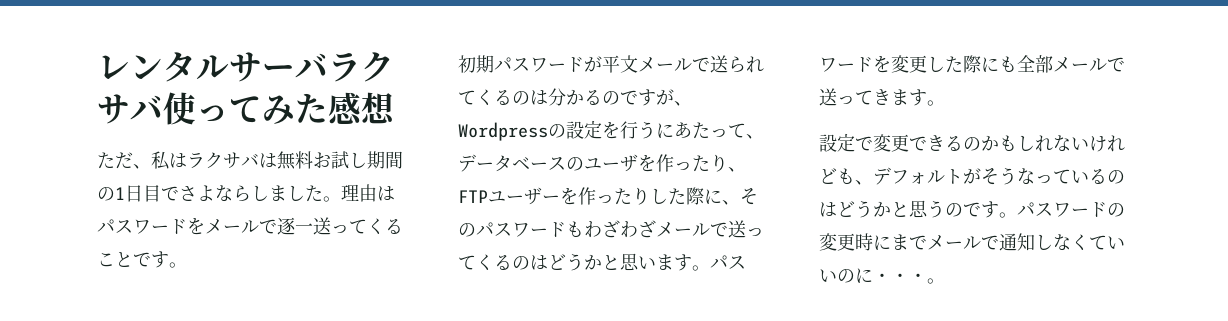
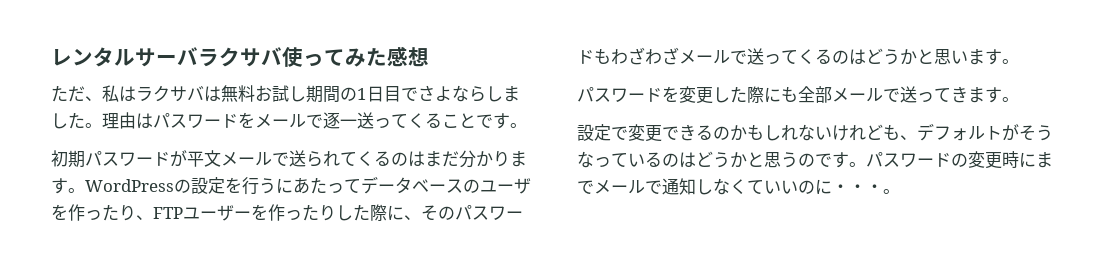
[548,88,692,106] [458,122,548,141] 分かるのですが、Wordpress -> [425,150,527,168] [51,178,174,194] まだ分かります。WordPress
[746,134,764,139] 、 -> (361, 186) none
(710, 268) none -> (1019, 61) //

